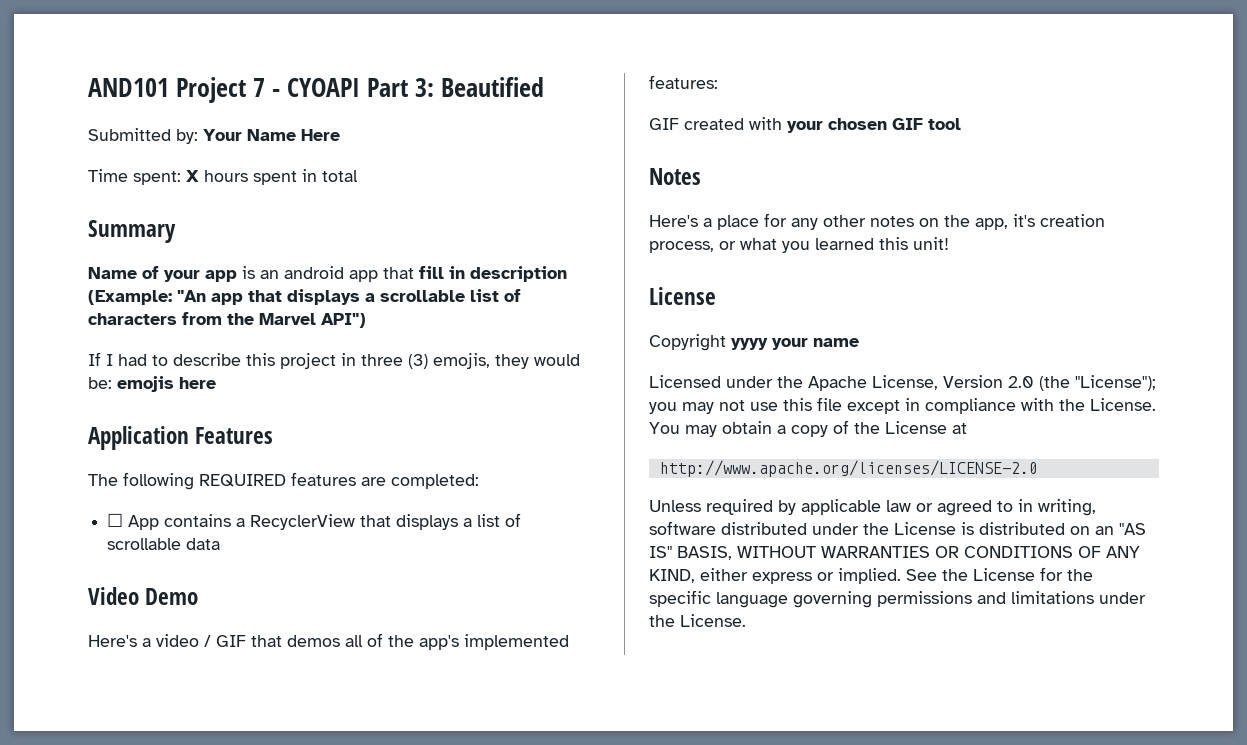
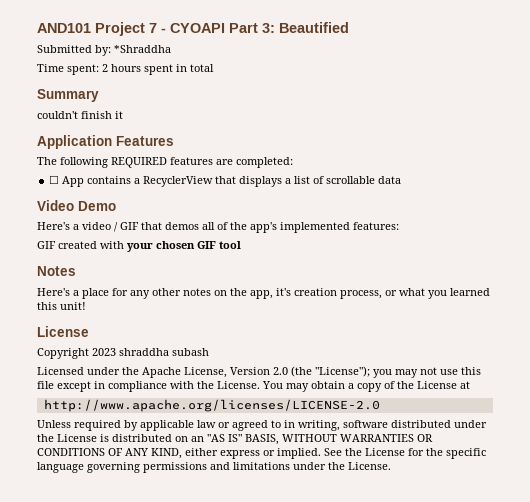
[203,129,340,141] Your Name Here -> [114,45,171,53] *Shraddha
[186,170,199,182] X -> [102,64,108,72] 2
[88,266,567,282] [88,289,521,305] [88,312,366,328] [88,352,580,369] [88,376,216,392] Name of your app is an android app that fill in description (Example: "An app that displays a scrollable list of characters from the Marvel API") // If I had to describe this project in three (3) emojis, they would be: emojis here -> [37,111,123,119] couldn't finish it
[731,338,859,350] yyyy your name -> [92,348,209,356] 2023 shraddha subash

